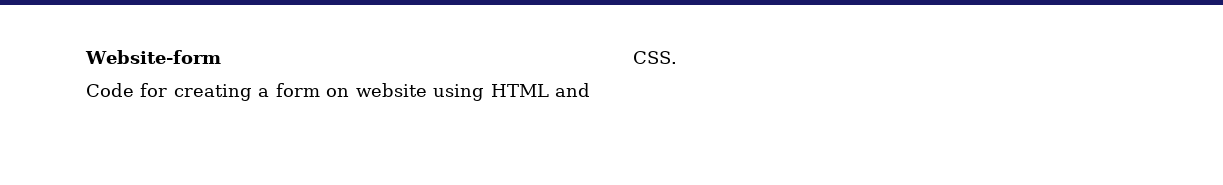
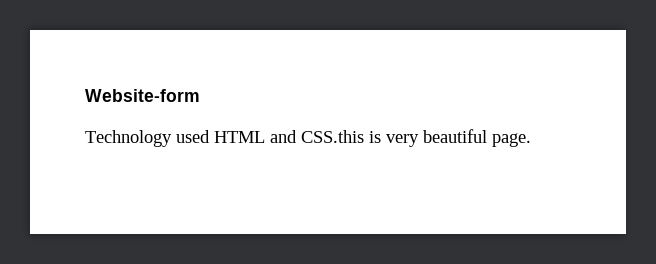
[86,83,591,101] [633,51,677,64] Code for creating a form on website using HTML and CSS. -> [85,129,531,147] Technology used HTML and CSS.this is very beautiful page.

